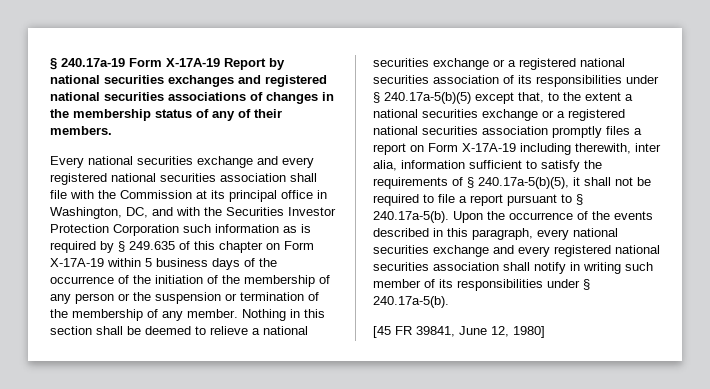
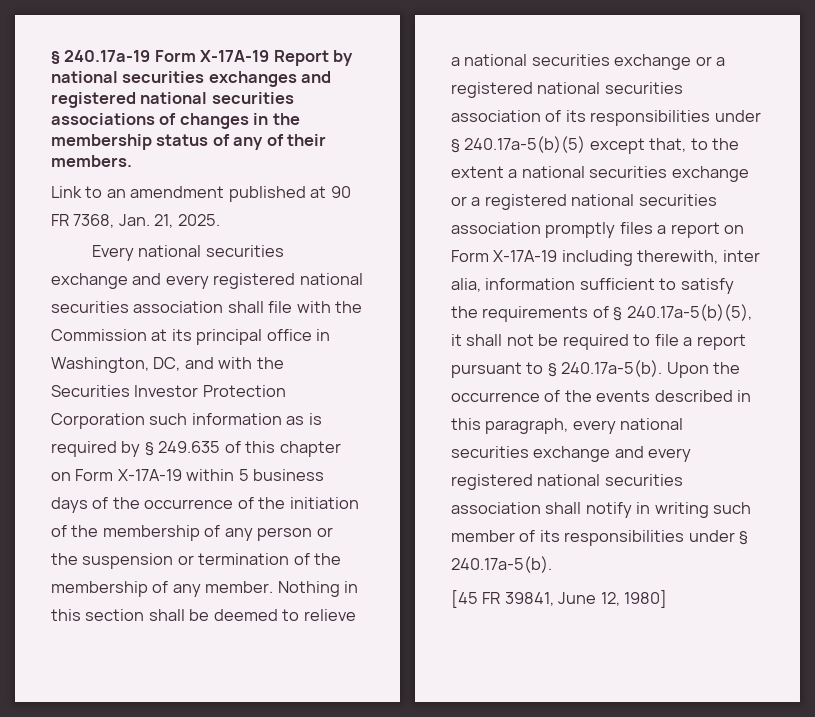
(112, 130) none -> [51,186,351,202] [51,214,220,228] // Link to an amendment published at 90 FR 7368, Jan. 21, 2025.

